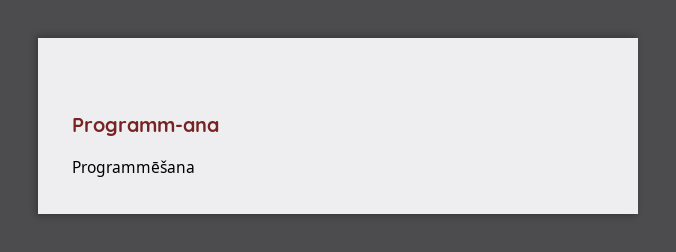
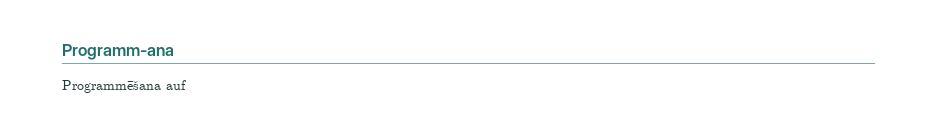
(195, 168) none -> [166,80,186,90] auf

